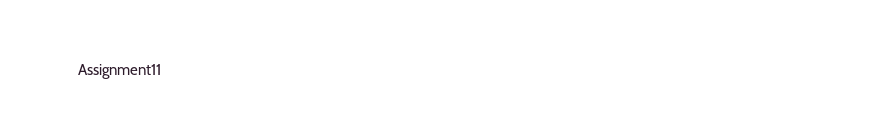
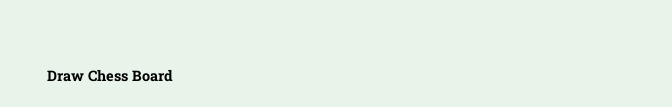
[78,64,161,79] Assignment11 -> [47,69,173,82] Draw Chess Board

